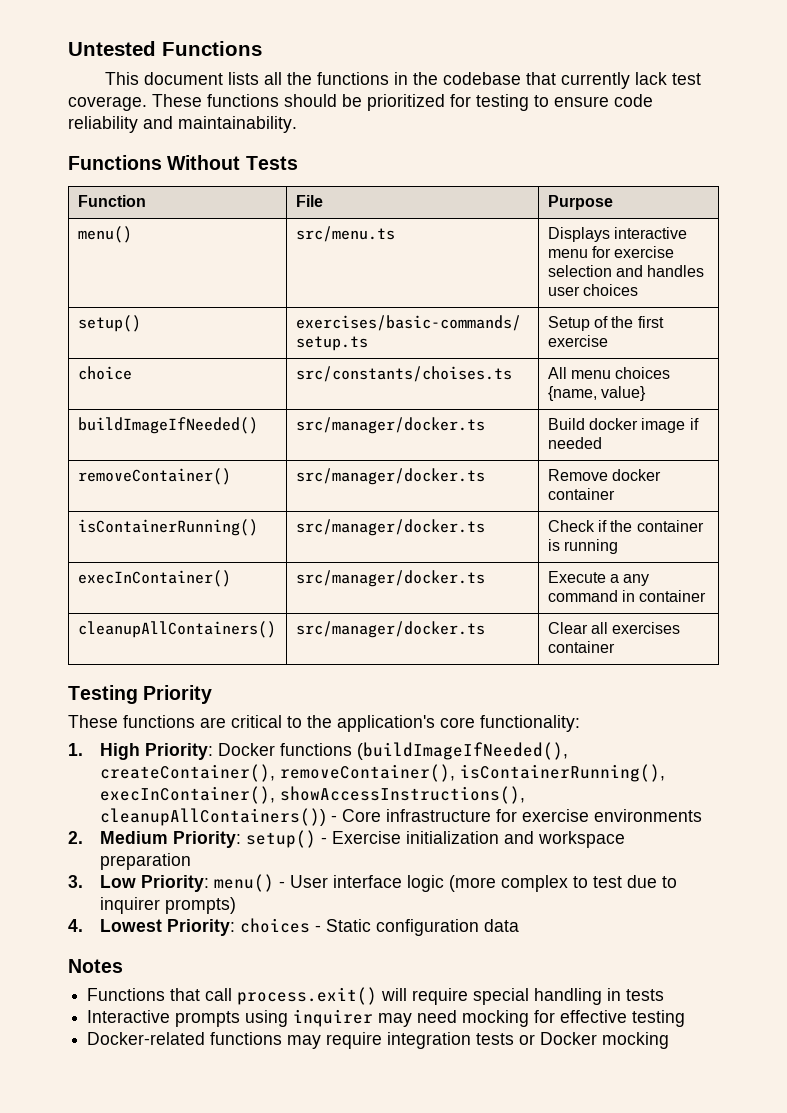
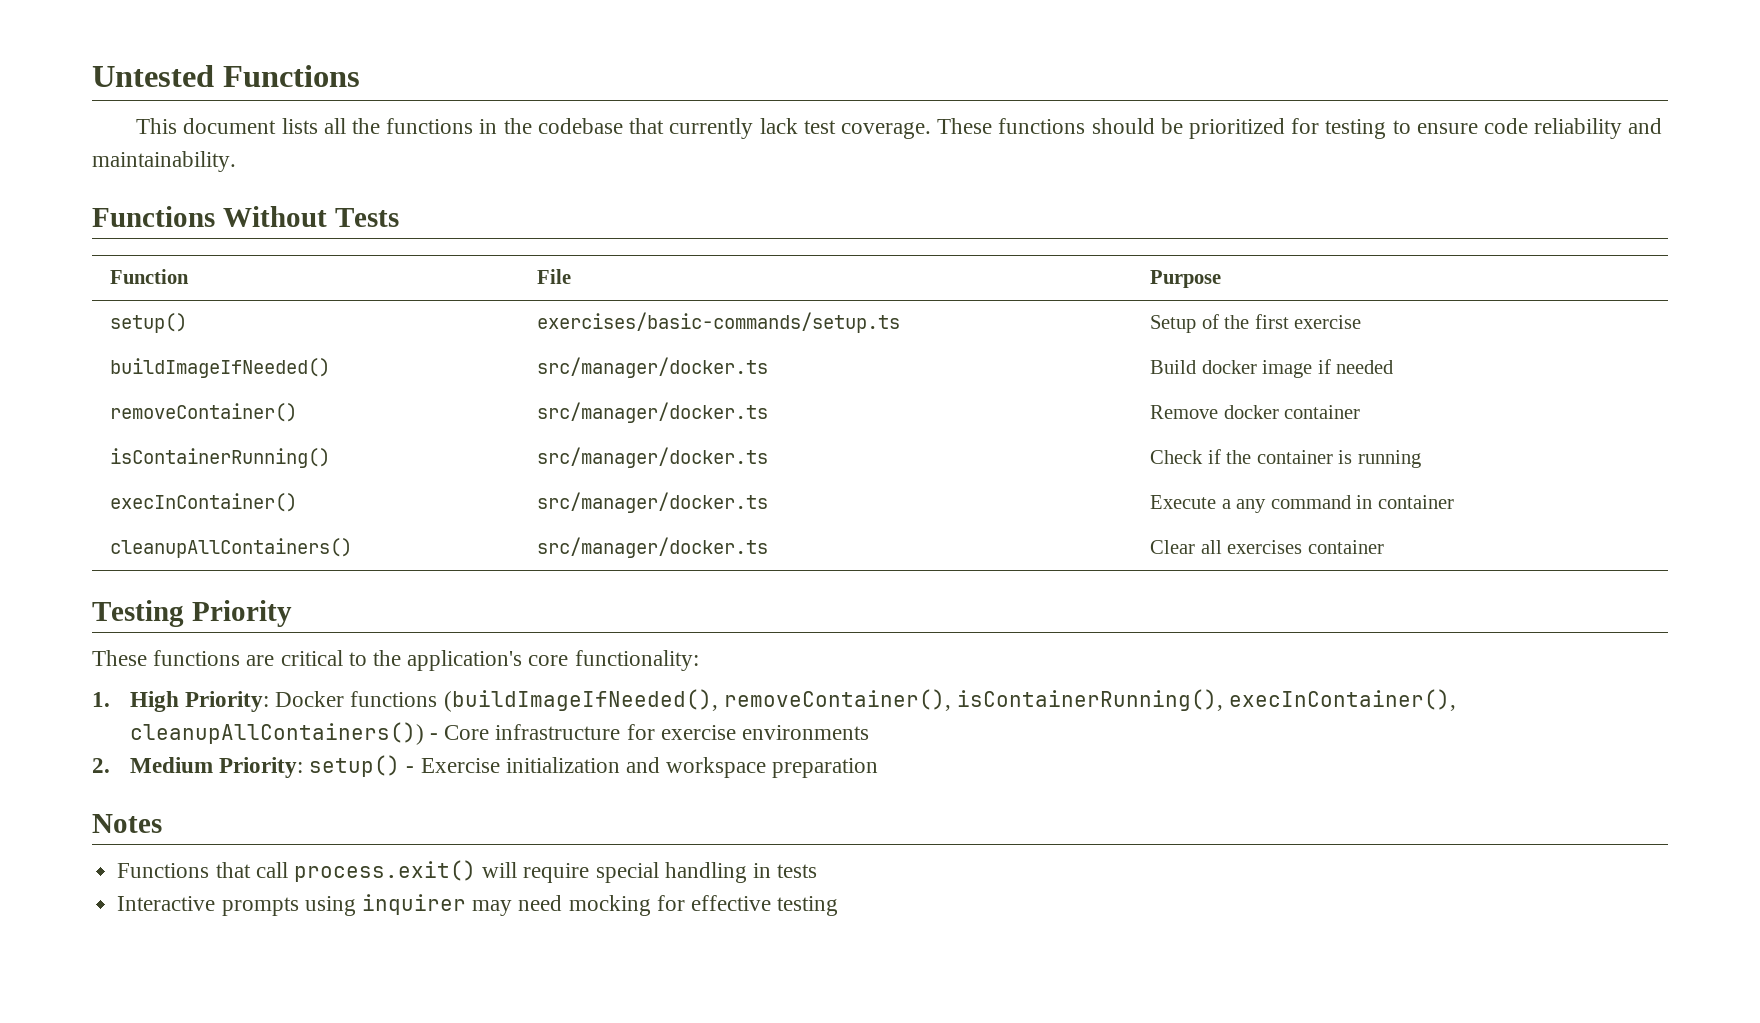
[77,226,132,243] [295,226,395,242] [547,227,687,242] [547,246,675,258] [547,265,705,277] [547,284,638,296] // menu() | src/menu.ts | Displays interactive menu for exercise selection and handles user choices -> (1221, 279) none
[77,366,132,380] [295,366,512,382] [547,367,671,379] [547,386,646,401] // choice | src/constants/choises.ts | All menu choices {name, value} -> (1362, 322) none
[99,764,275,782] createContainer(), -> (718, 700) none
[279,786,525,804] showAccessInstructions(), -> (1457, 700) none
[68,874,677,892] [99,897,236,914] [68,918,519,936] // 3. Low Priority: menu() - User interface logic (more complex to test due to inquirer prompts) // 4. Lowest Priority: choices - Static configuration data -> (879, 768) none
[87,1032,670,1049] // Docker-related functions may require integration tests or Docker mocking -> (839, 906) none

